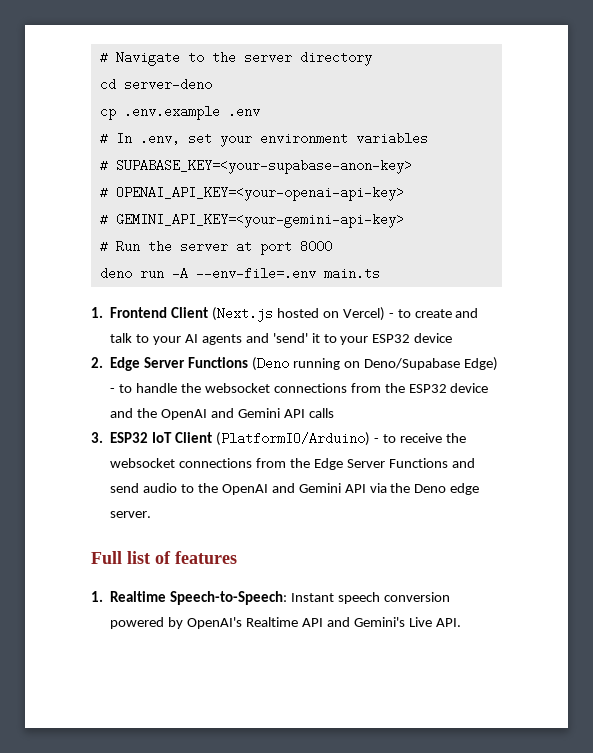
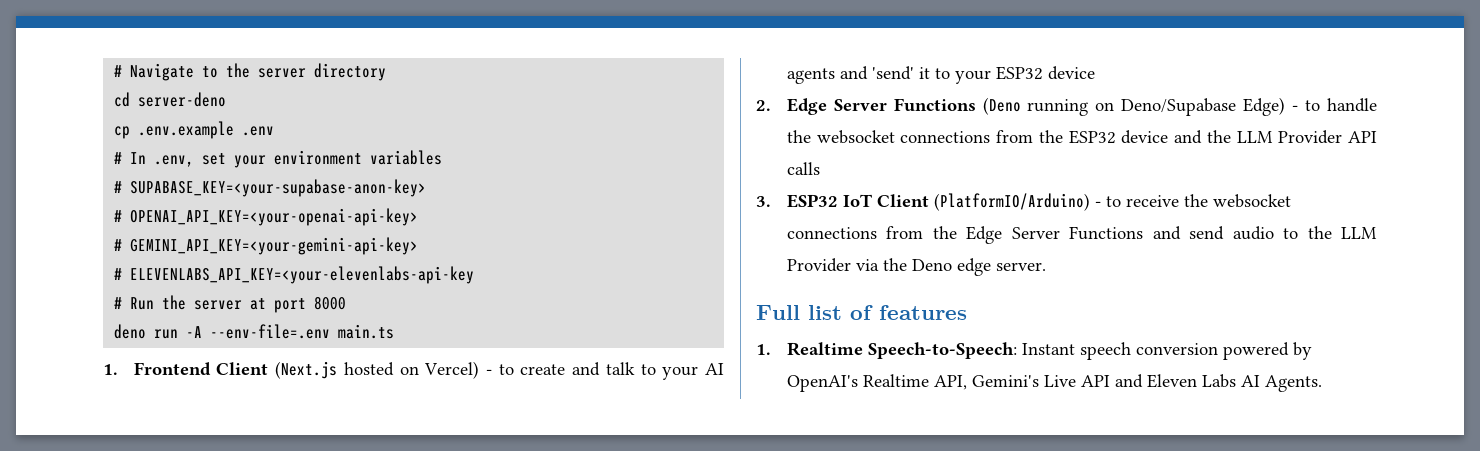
(404, 220) none -> [114,266,475,284] // # ELEVENLABS_API_KEY=<your-elevenlabs-api-key
[161,408,280,420] OpenAI and Gemini -> [1236,130,1343,144] LLM Provider
[221,483,366,495] OpenAI and Gemini API -> [1341,227,1377,239] [786,258,851,272] LLM Provider
[301,617,461,627] API and Gemini's Live API. -> [933,374,1322,392] API, Gemini's Live API and Eleven Labs AI Agents.

